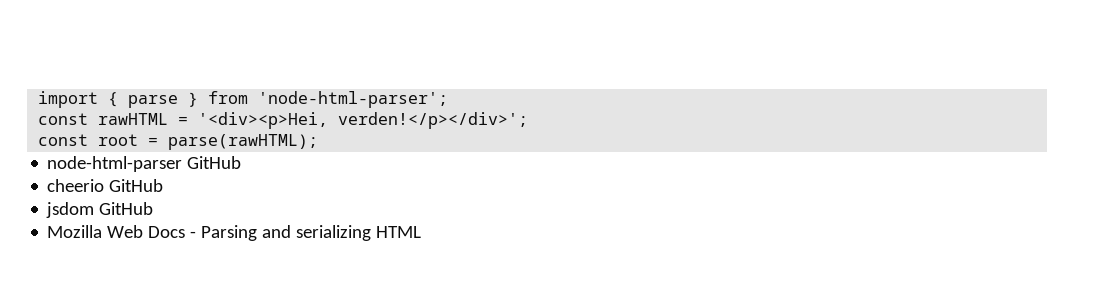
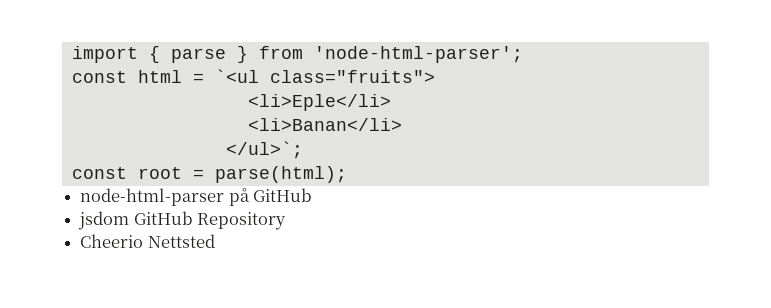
[98,112,529,129] rawHTML = '<div><p>Hei, verden!</p></div>'; -> [137,69,435,83] [247,94,391,111] [247,118,402,131] [225,141,303,159] html = `<ul class="fruits"> // <li>Eple</li> // <li>Banan</li> // </ul>`;
[168,134,319,150] parse(rawHTML); -> [214,166,347,183] parse(html);
[187,156,242,169] [47,179,105,192] GitHub // cheerio -> [228,188,250,206] på
[47,225,422,241] // Mozilla Web Docs - Parsing and serializing HTML -> [197,212,287,230] [80,234,215,248] Repository // Cheerio Nettsted

